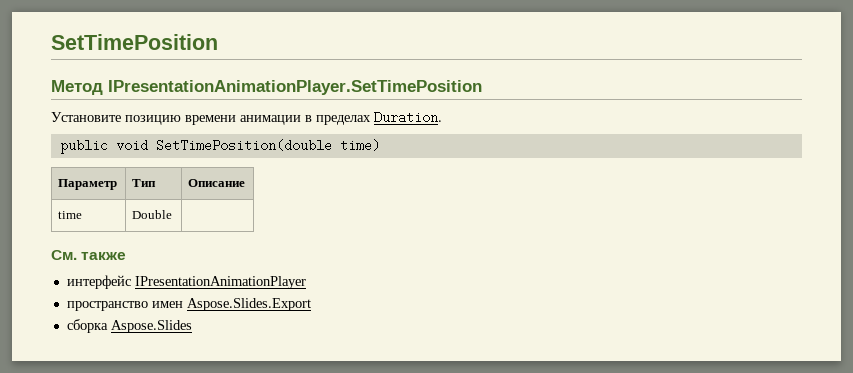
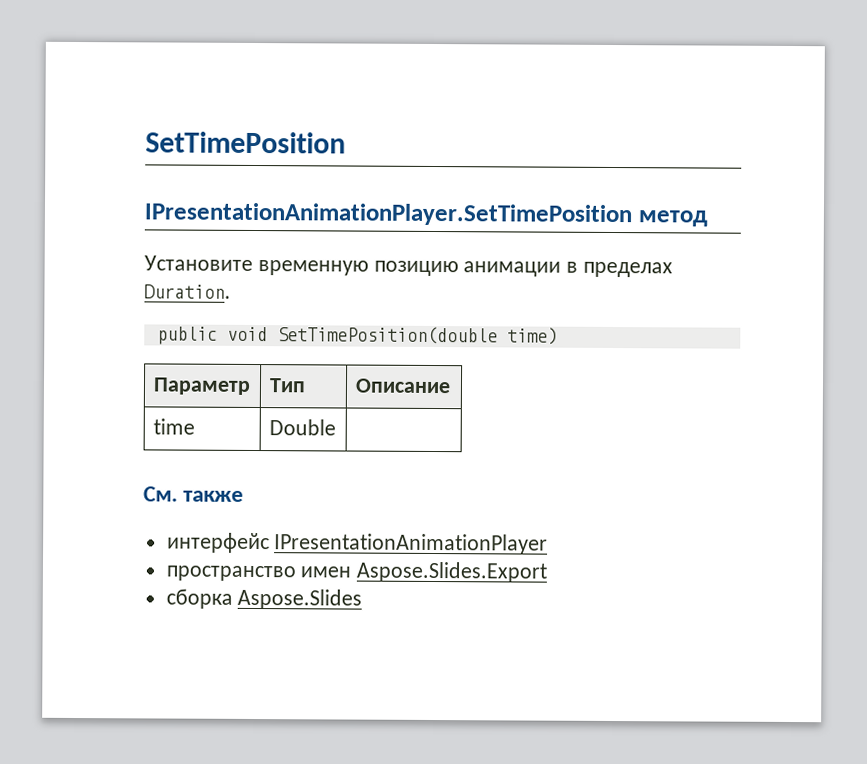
[51,80,103,95] Метод -> (346, 142) none
(482, 87) none -> [637,210,708,227] метод
[125,115,236,125] позицию времени -> [257,260,459,277] временную позицию

